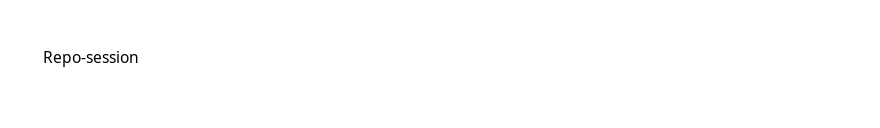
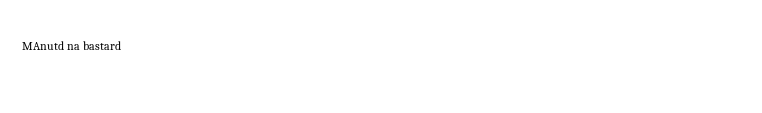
[43,51,139,67] Repo-session -> [22,41,122,50] MAnutd na bastard

